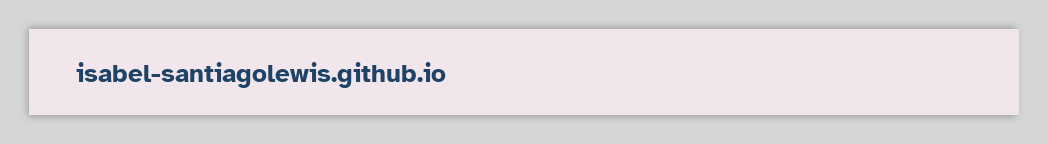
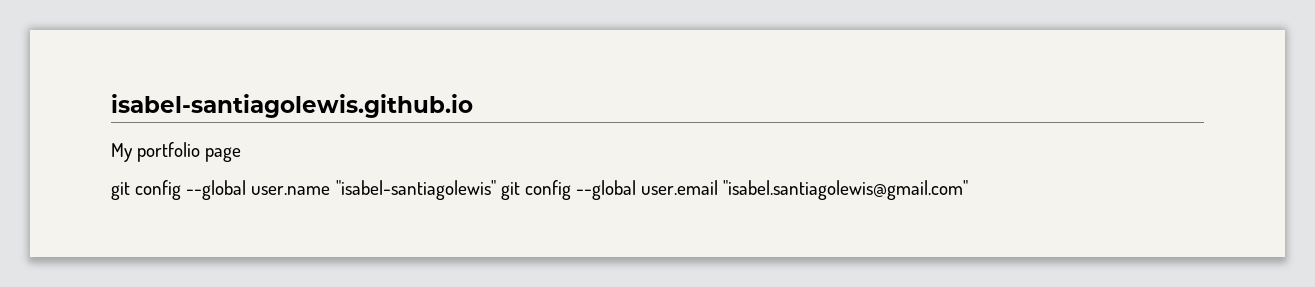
(446, 75) none -> [111,142,242,162] [111,180,969,200] // My portfolio page // git config --global user.name "isabel-santiagolewis" git config --global user.email "isabel.santiagolewis@gmail.com"

